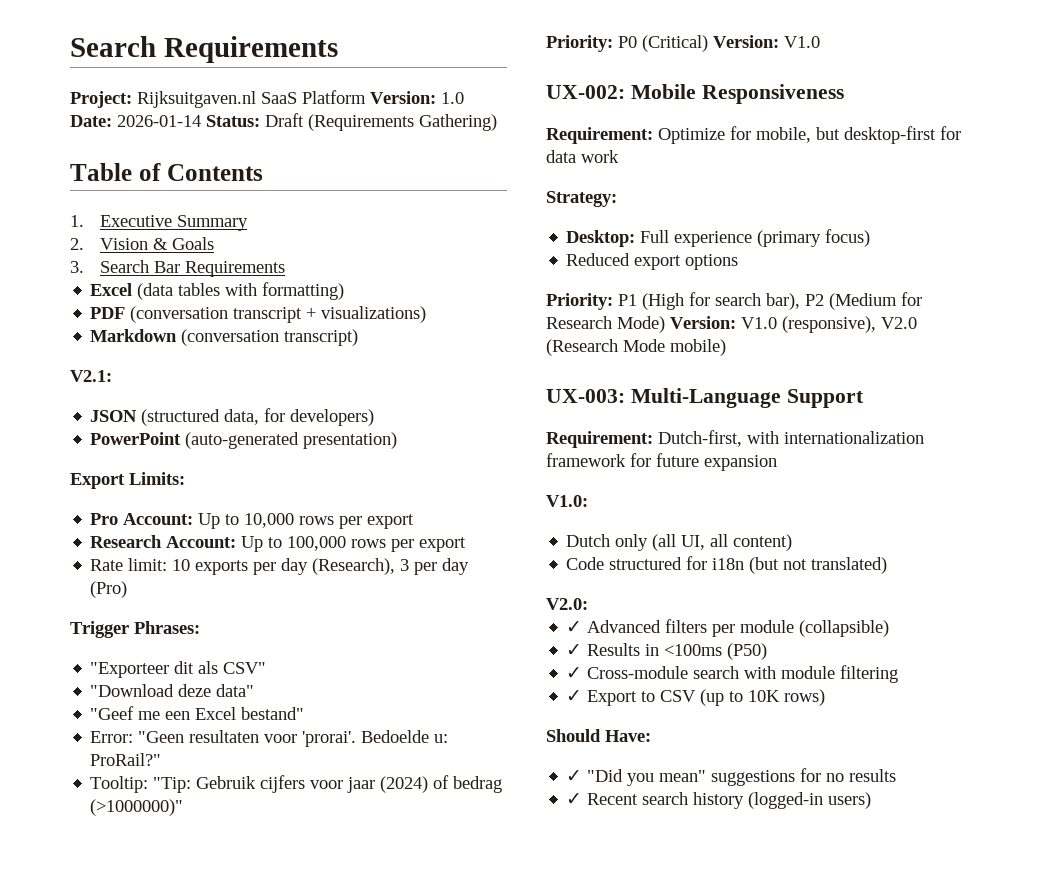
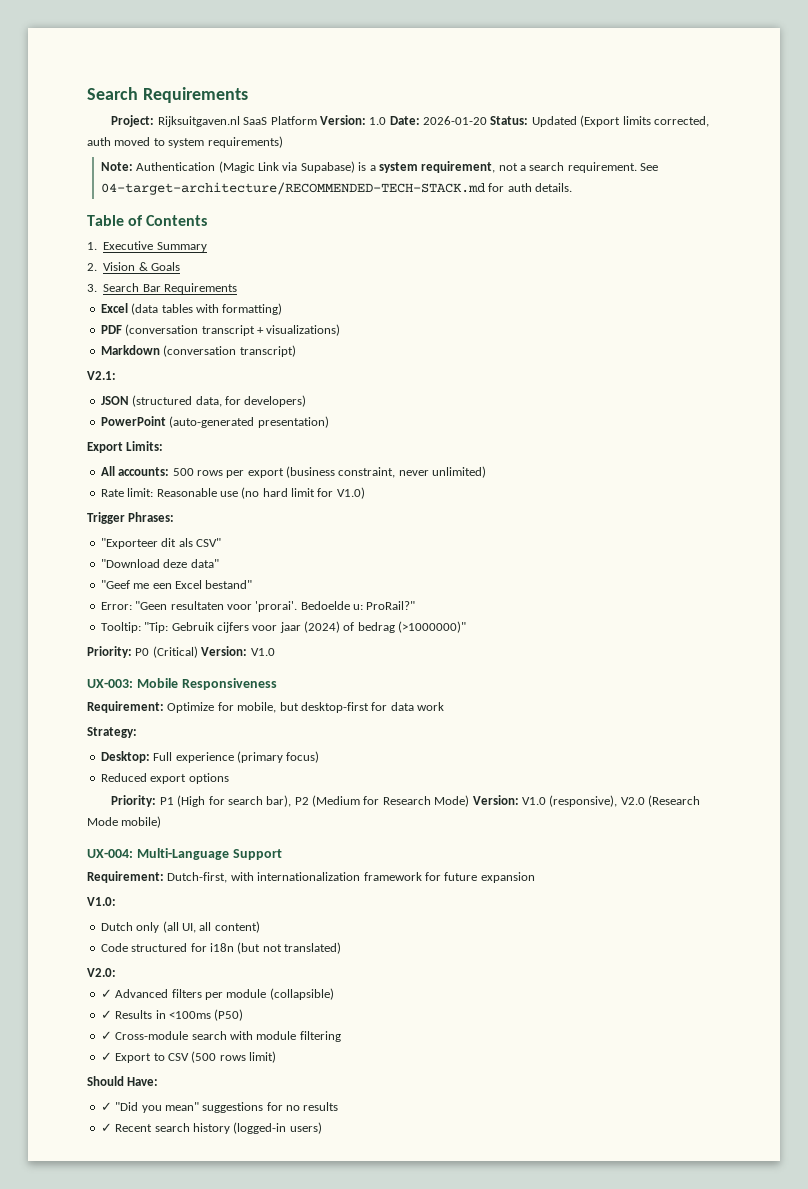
[117,113,497,131] 2026-01-14 Status: Draft (Requirements Gathering) -> [423,115,709,127] [87,136,283,148] [100,161,659,173] [100,182,573,195] 2026-01-20 Status: Updated (Export limits corrected, auth moved to system requirements) // Note: Authentication (Magic Link via Supabase) is a system requirement, not a search requirement. See 04-target-architecture/RECOMMENDED-TECH-STACK.md for auth details.
[90,513,415,529] [90,535,467,552] [90,558,470,575] [90,581,128,598] Pro Account: Up to 10,000 rows per export // Research Account: Up to 100,000 rows per export // Rate limit: 10 exports per day (Research), 3 per day (Pro) -> [100,466,487,478] [100,487,365,499] All accounts: 500 rows per export (business constraint, never unlimited) // Rate limit: Reasonable use (no hard limit for V1.0)
[546,85,625,99] UX-002: -> [87,679,133,688] UX-003:
[546,389,625,403] UX-003: -> [87,849,133,858] UX-004:
[700,689,826,706] (up to 10K rows) -> [191,1051,276,1063] (500 rows limit)

